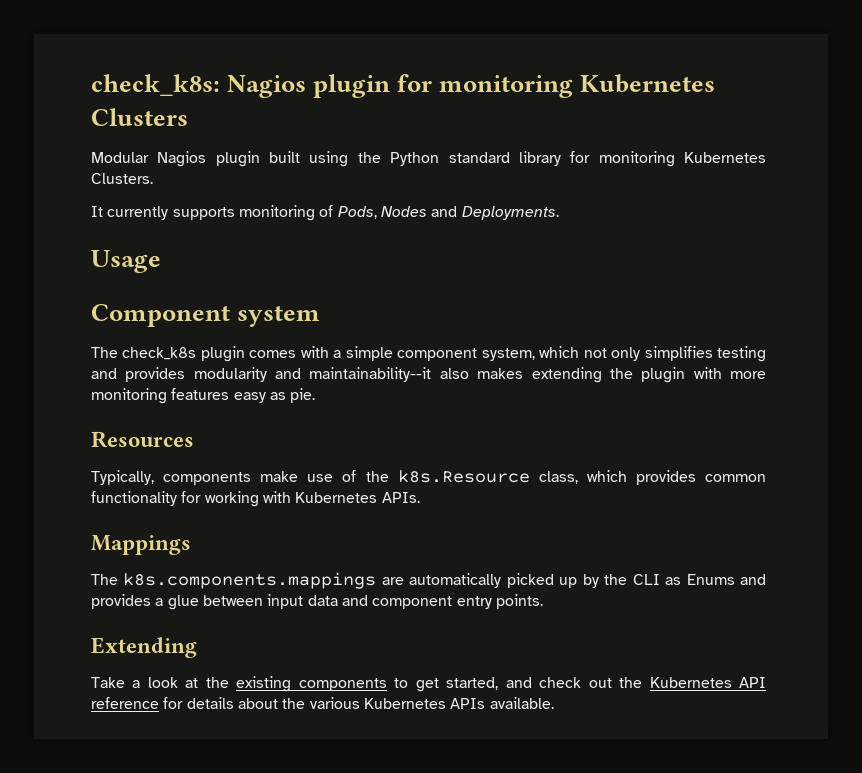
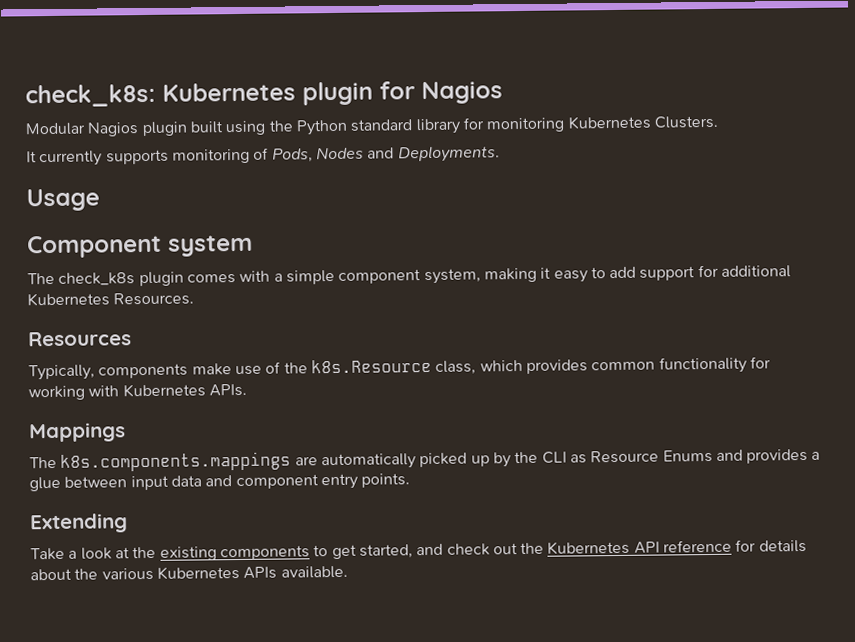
[227,75,307,98] Nagios -> [162,82,296,102] Kubernetes
[439,74,716,98] [91,108,188,126] monitoring Kubernetes Clusters -> [421,81,503,105] Nagios
[539,346,766,362] [91,367,767,383] [91,388,316,404] which not only simplifies testing and provides modularity and maintainability--it also makes extending the plugin with more monitoring features easy as pie. -> [483,264,792,283] [27,292,195,307] making it easy to add support for additional Kubernetes Resources.
(682, 581) none -> [590,450,660,464] Resource

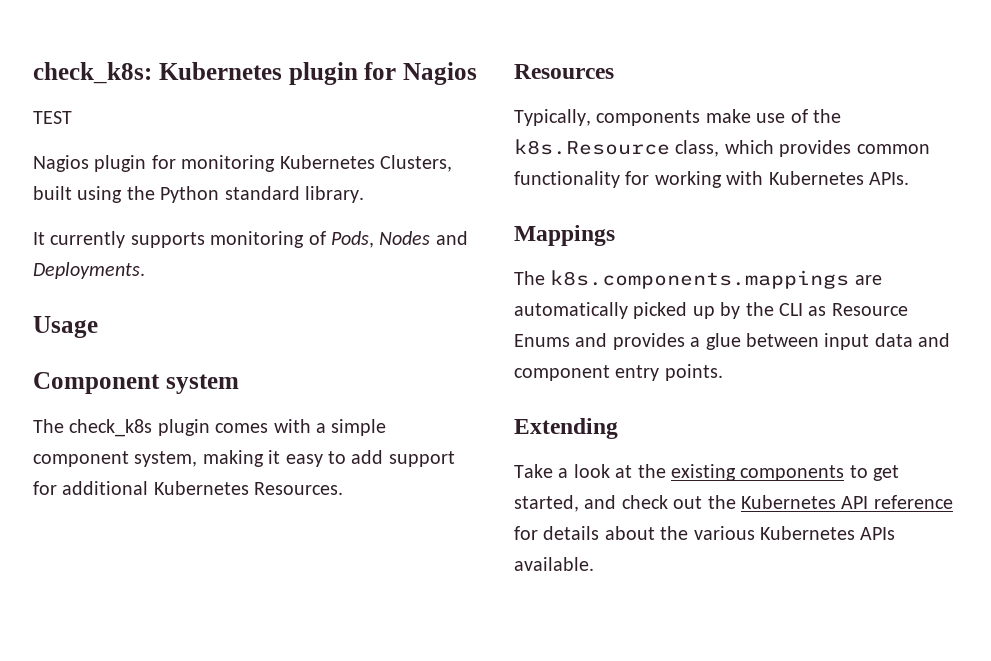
[25,122,85,136] Modular -> [33,111,72,124] TEST //
(188, 129) none -> [151,155,452,172] for monitoring Kubernetes Clusters,
[415,115,718,135] library for monitoring Kubernetes Clusters. -> [305,186,364,203] library.

